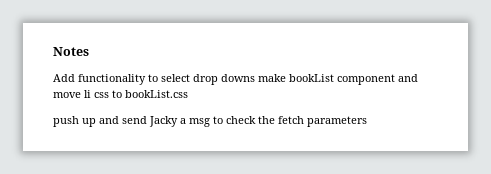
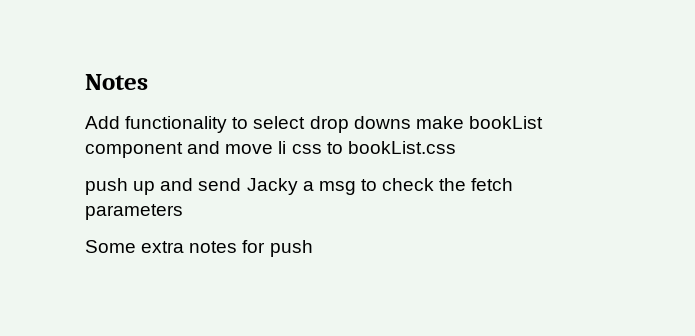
(367, 121) none -> [85,240,313,257] // Some extra notes for push

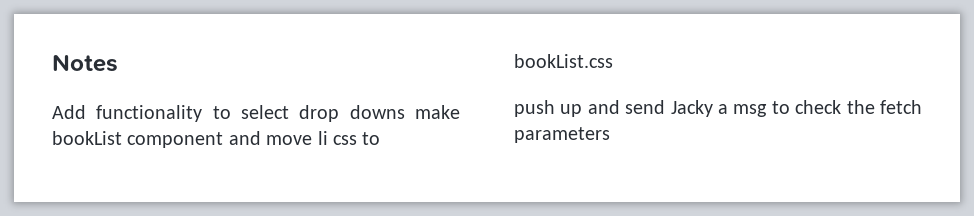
[85,240,313,257] // Some extra notes for push -> (610, 135) none

